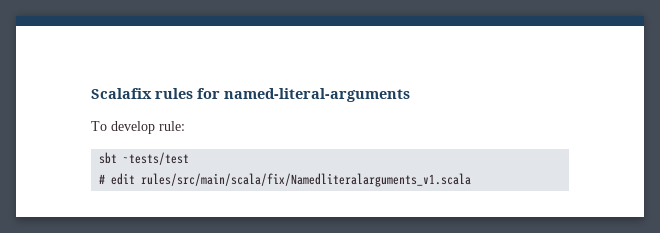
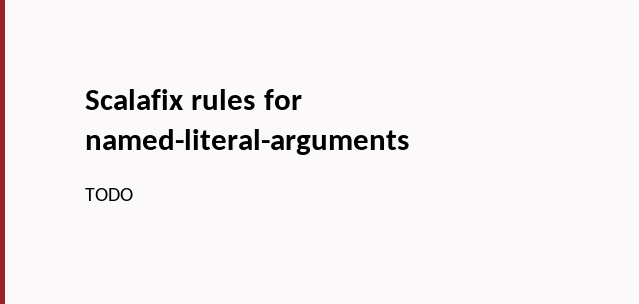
[91,121,185,134] [99,152,190,165] [99,173,472,187] To develop rule: // sbt ~tests/test // # edit rules/src/main/scala/fix/Namedliteralarguments_v1.scala -> [85,188,133,201] TODO

